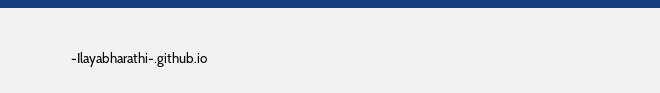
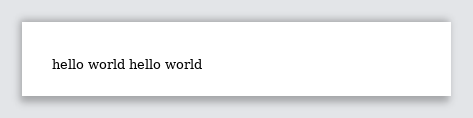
[71,52,207,67] -Ilayabharathi-.github.io -> [52,59,202,69] hello world hello world

